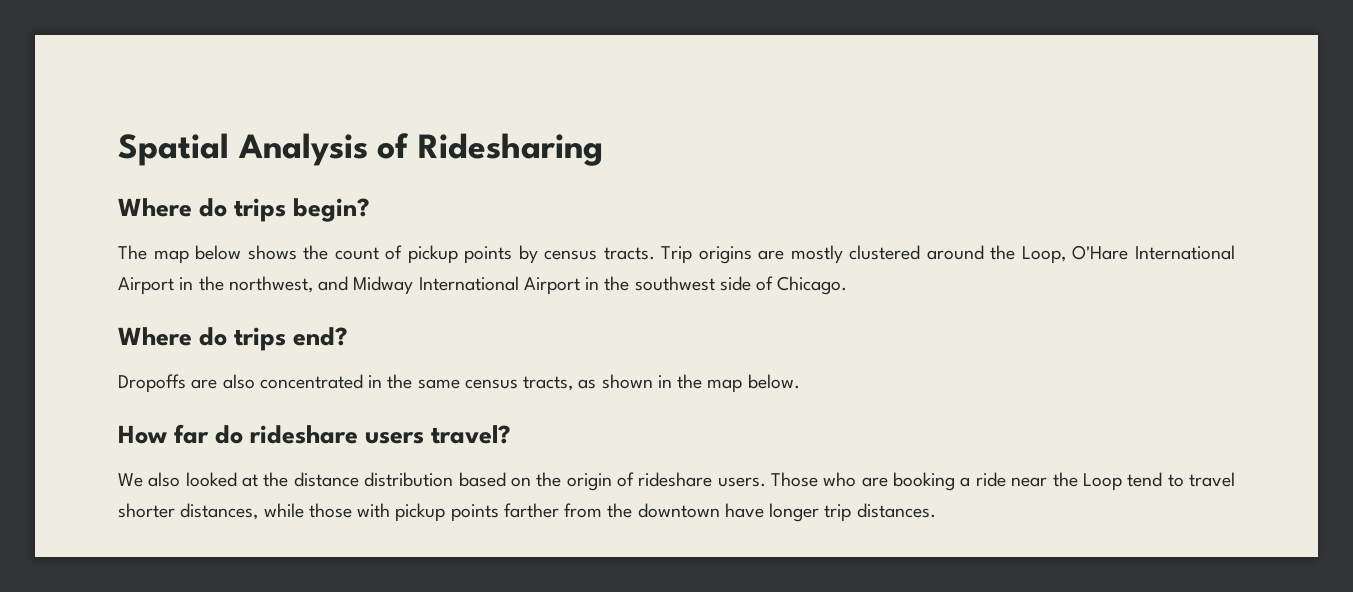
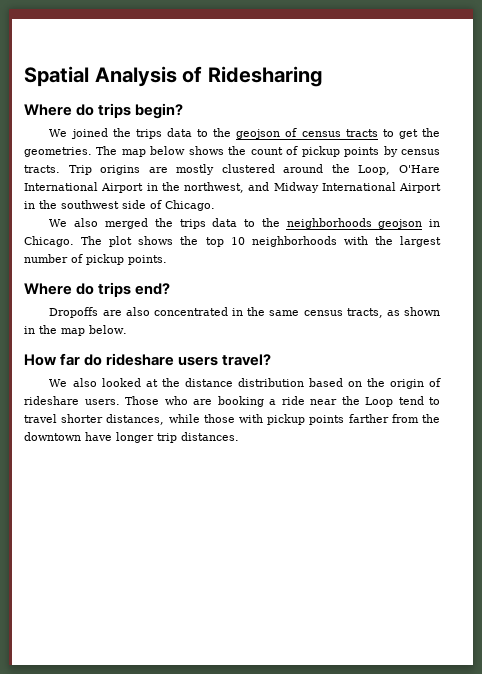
(371, 210) none -> [49,128,441,139] [24,147,92,157] We joined the trips data to the geojson of census tracts to get the geometries.
(848, 285) none -> [49,218,440,229] [24,236,441,247] [24,254,167,265] // We also merged the trips data to the neighborhoods geojson in Chicago. The plot shows the top 10 neighborhoods with the largest number of pickup points.

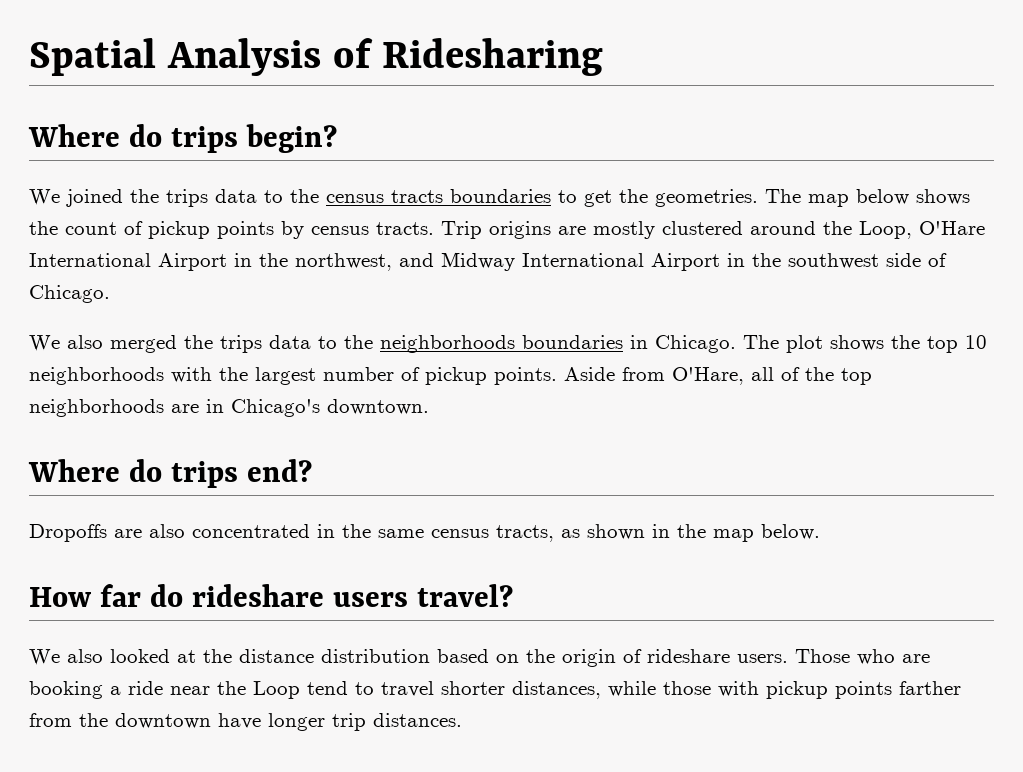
[236,128,298,139] geojson of -> (319, 196) none
(378, 133) none -> [450,189,551,203] boundaries
[378,219,423,229] geojson -> [522,335,623,349] boundaries
(167, 260) none -> [564,367,872,385] [29,399,429,417] Aside from O'Hare, all of the top neighborhoods are in Chicago's downtown.

